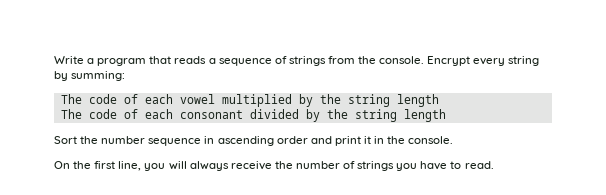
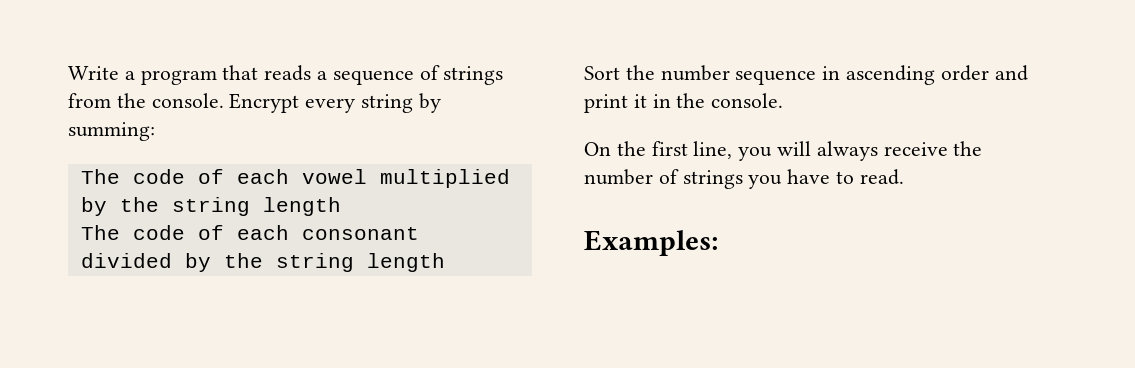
(494, 165) none -> [584,230,718,256] // Examples:

